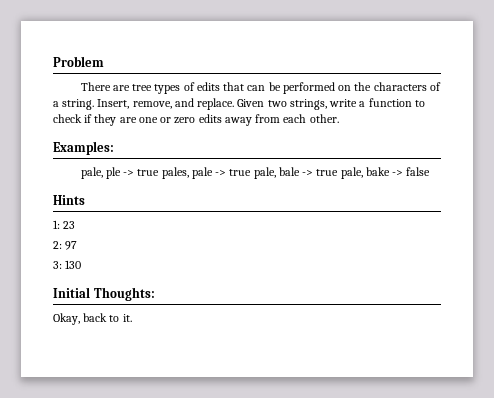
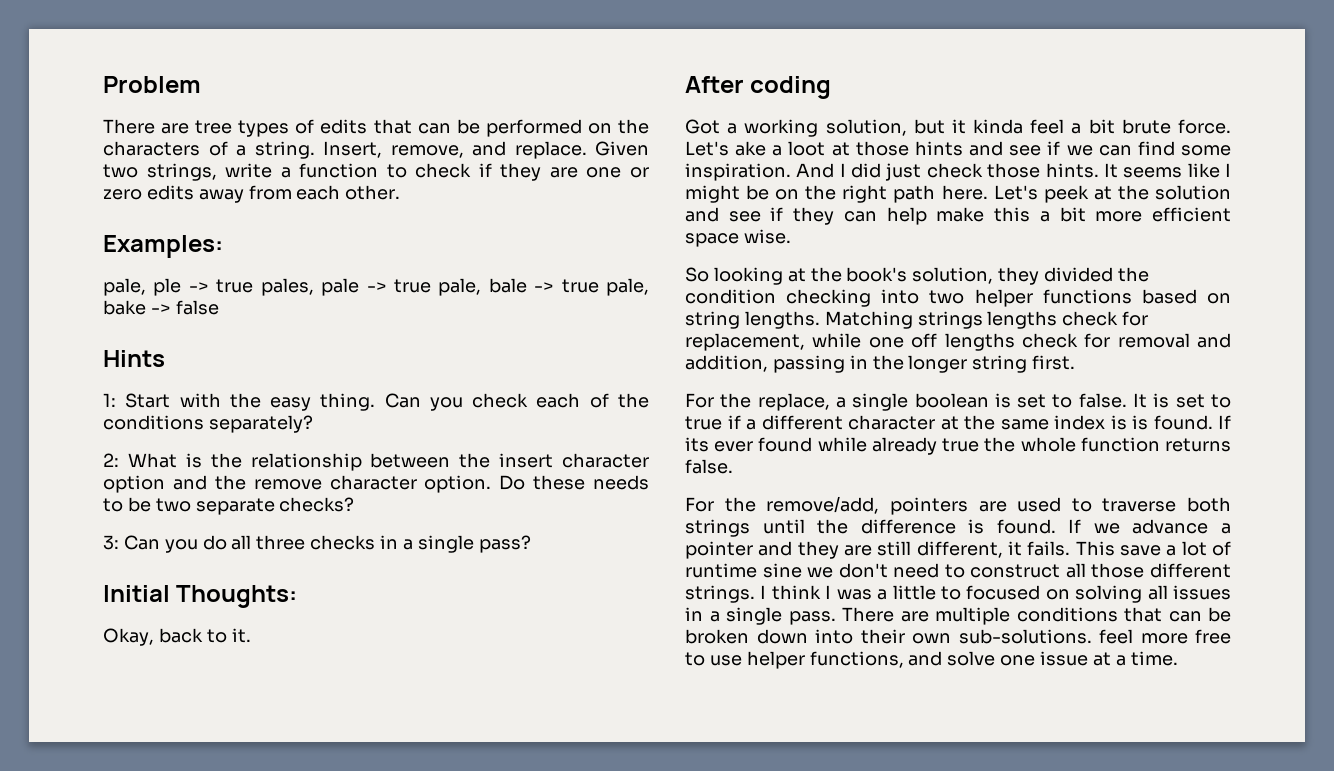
[63,221,76,229] [53,241,78,250] [53,260,82,269] 23 // 2: 97 // 3: 130 -> [125,393,649,411] [103,415,313,433] [103,453,649,471] [103,475,649,493] [103,497,355,515] [103,535,531,553] Start with the easy thing. Can you check each of the conditions separately? // 2: What is the relationship between the insert character option and the remove character option. Do these needs to be two separate checks? // 3: Can you do all three checks in a single pass?
(132, 318) none -> [685,76,832,99] [685,119,1231,137] [685,141,1231,156] [685,163,1231,181] [685,185,1231,203] [685,207,1231,225] [685,229,791,247] [685,267,1149,285] [685,289,1231,307] [685,311,1149,329] [685,333,1231,351] [685,355,1076,373] [685,393,1231,411] [685,415,1231,430] [685,437,1231,455] [685,459,733,474] [685,496,1231,515] [685,519,1231,537] [685,541,1231,559] [685,563,1231,578] [685,585,1232,603] [685,607,1231,625] [685,629,1231,644] [685,651,1178,669] // After coding // Got a working solution, but it kinda feel a bit brute force. Let's ake a loot at those hints and see if we can find some inspiration. And I did just check those hints. It seems like I might be on the right path here. Let's peek at the solution and see if they can help make this a bit more efficient space wise. // So looking at the book's solution, they divided the condition checking into two helper functions based on string lengths. Matching strings lengths check for replacement, while one off lengths check for removal and addition, passing in the longer string first. // For the replace, a single boolean is set to false. It is set to true if a different character at the same index is is found. If its ever found while already true the whole function returns false. // For the remove/add, pointers are used to traverse both strings until the difference is found. If we advance a pointer and they are still different, it fails. This save a lot of runtime sine we don't need to construct all those different strings. I think I was a little to focused on solving all issues in a single pass. There are multiple conditions that can be broken down into their own sub-solutions. feel more free to use helper functions, and solve one issue at a time.

